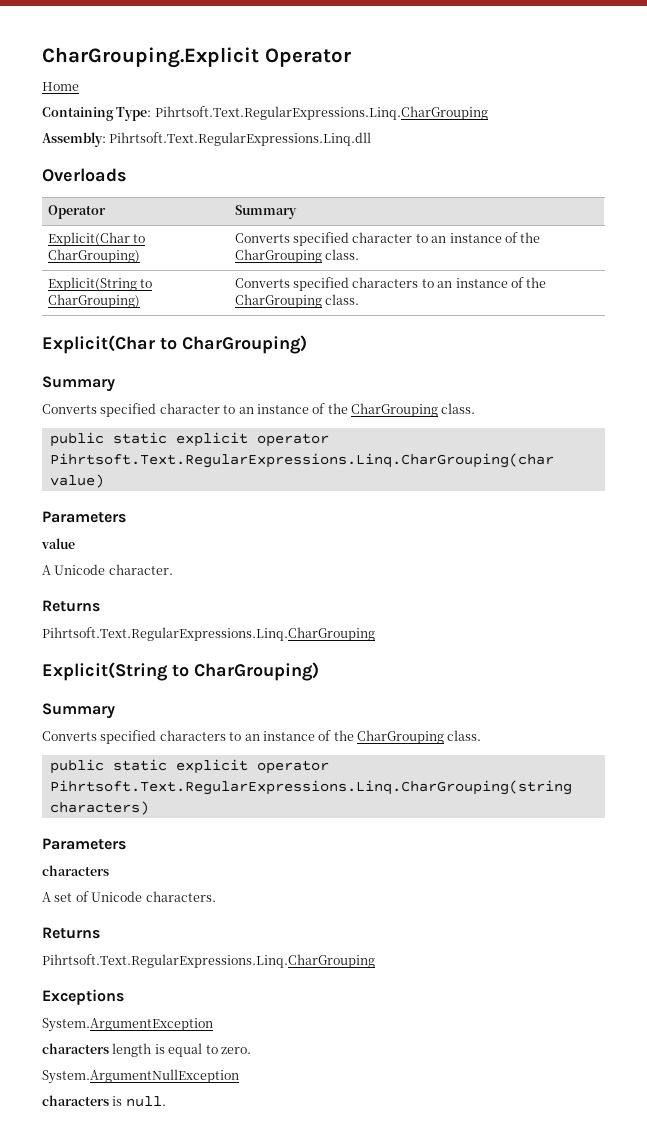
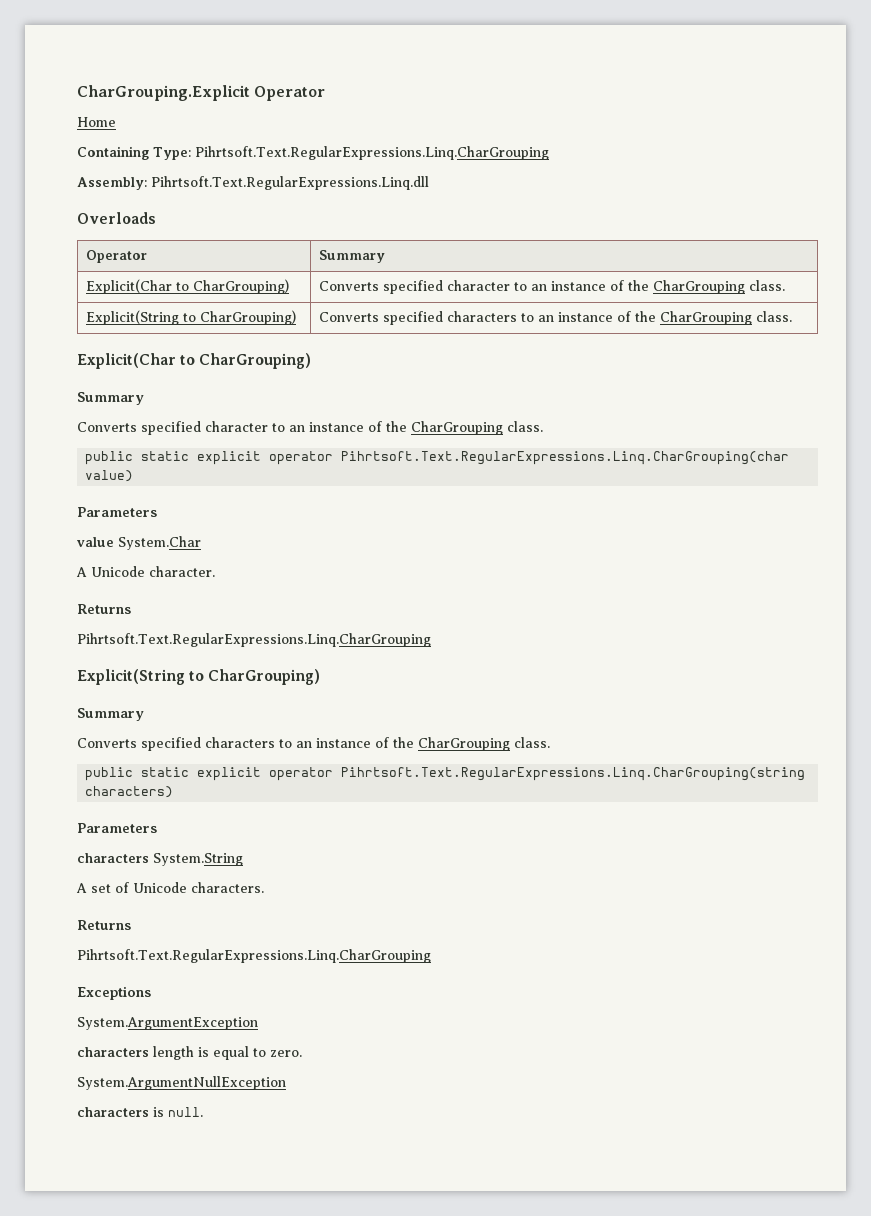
(75, 543) none -> [118,536,201,550] System.Char
(109, 870) none -> [153,853,243,866] System.String

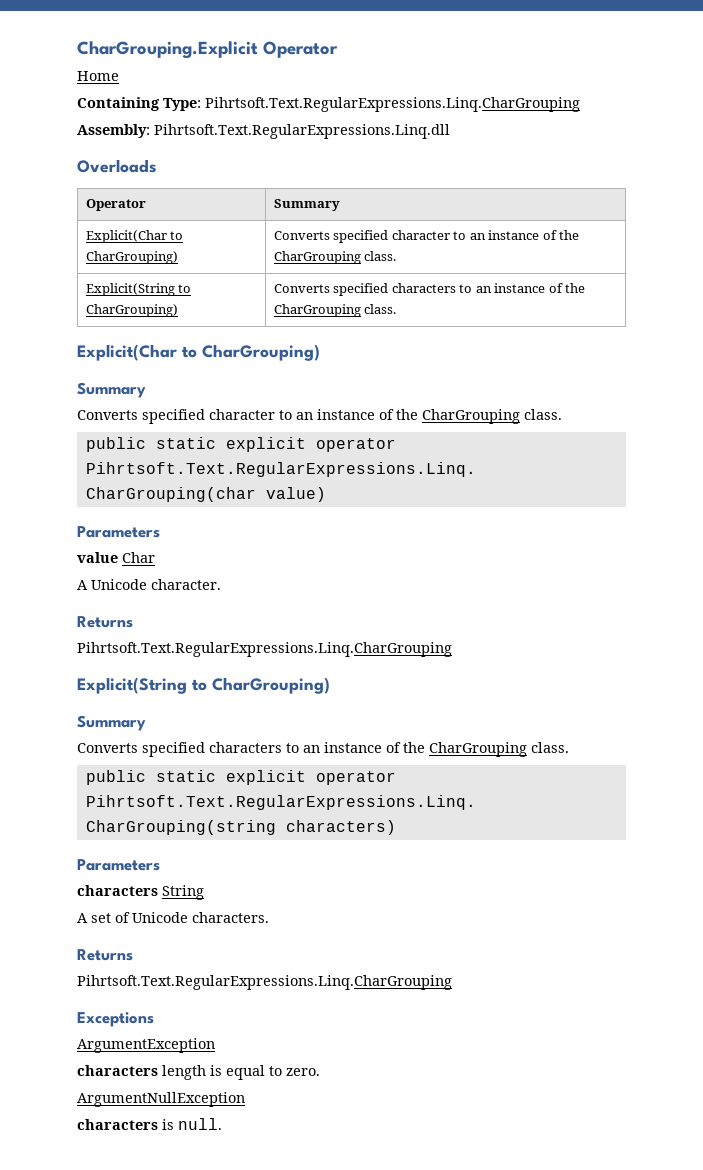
[118,536,201,550] System.Char -> [122,552,155,563] Char
[153,853,243,866] System.String -> [162,885,204,900] String
[77,1017,258,1030] System.ArgumentException -> [77,1038,215,1053] ArgumentException
[77,1076,286,1090] System.ArgumentNullException -> [77,1092,245,1107] ArgumentNullException

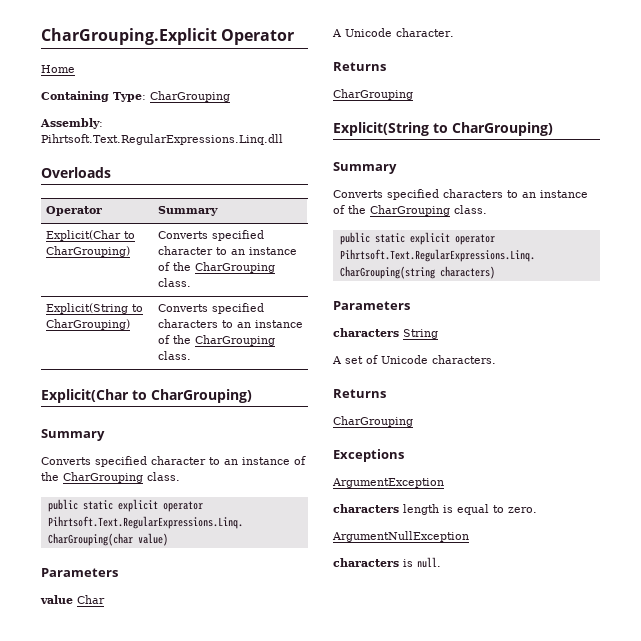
[205,97,580,112] Pihrtsoft.Text.RegularExpressions.Linq.CharGrouping -> [149,91,230,102] CharGrouping
[77,642,452,657] Pihrtsoft.Text.RegularExpressions.Linq.CharGrouping -> [333,89,413,100] CharGrouping
[77,975,452,990] Pihrtsoft.Text.RegularExpressions.Linq.CharGrouping -> [333,416,413,427] CharGrouping

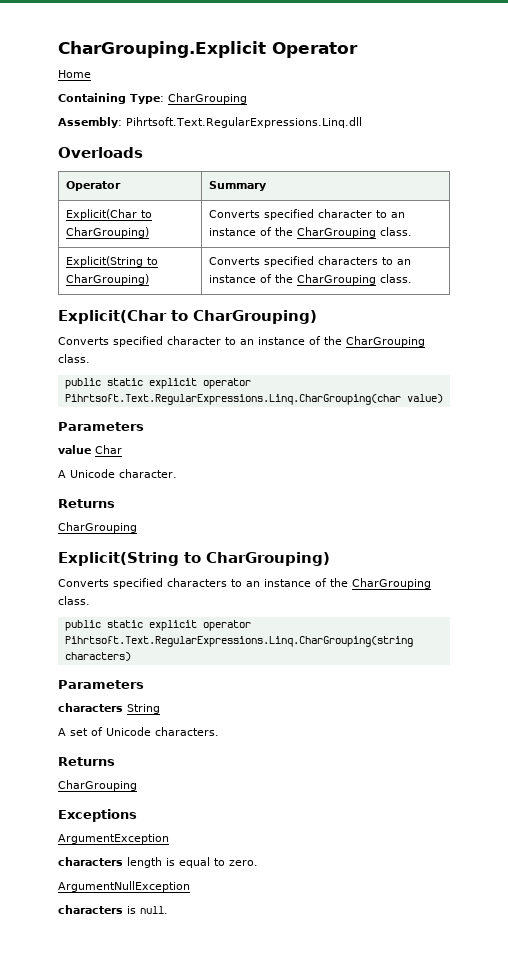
[41,429,105,441] // Summary -> (317, 317) none
[333,162,397,174] // Summary -> (330, 559) none

